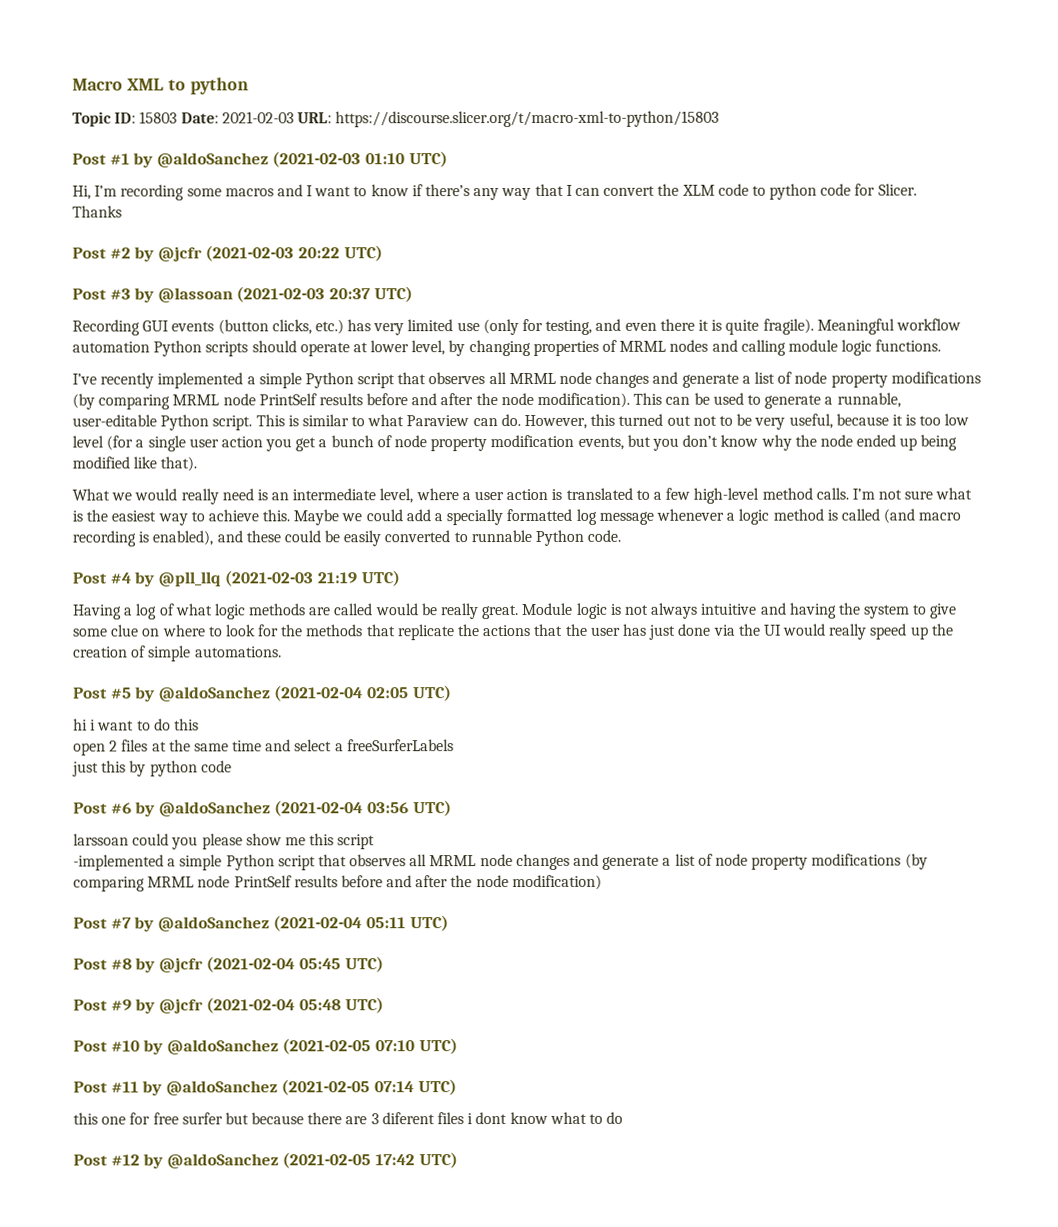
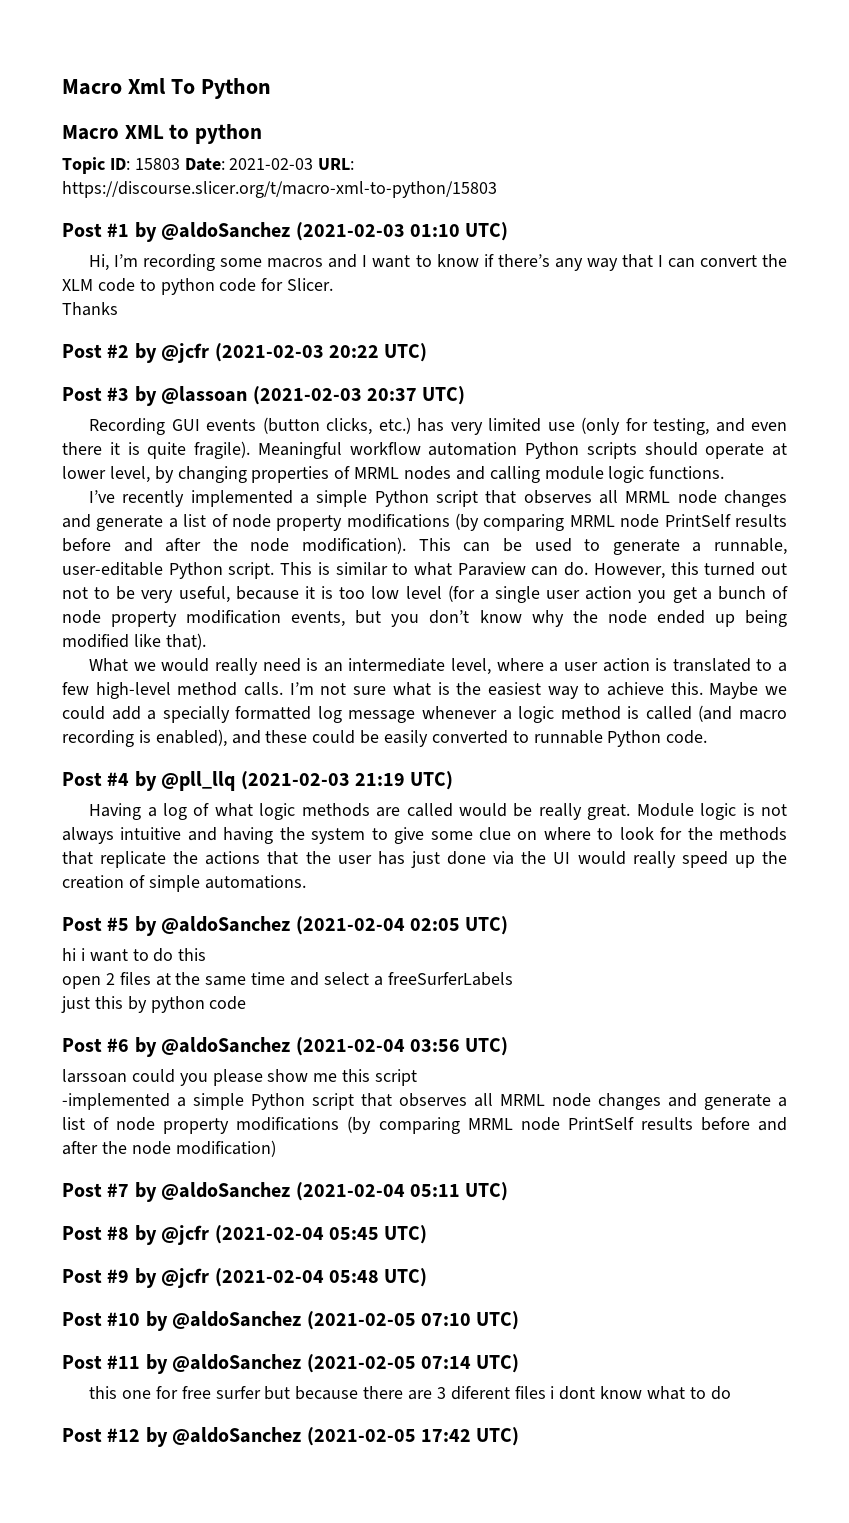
[72,78,123,91] Macro -> [62,78,271,99] [62,125,119,140] Macro Xml To Python // Macro

